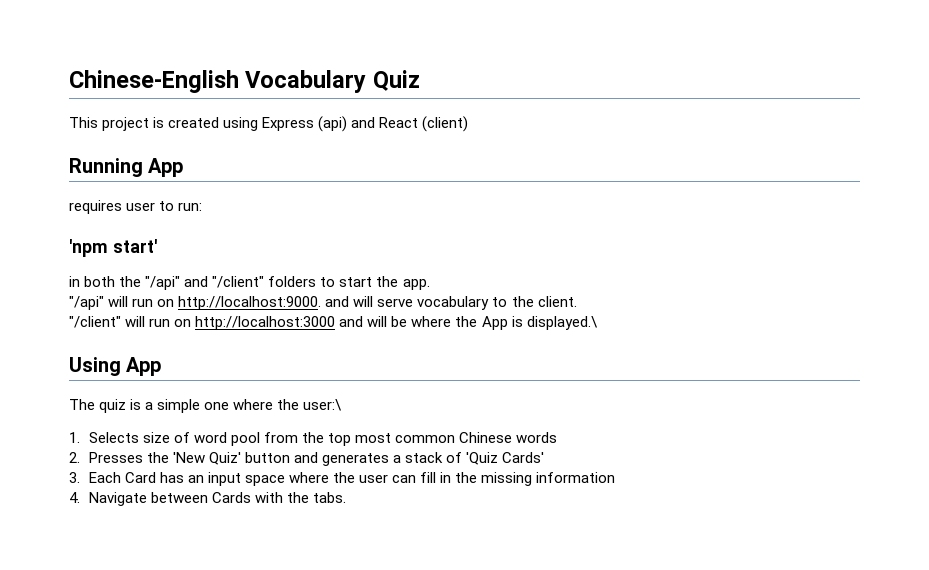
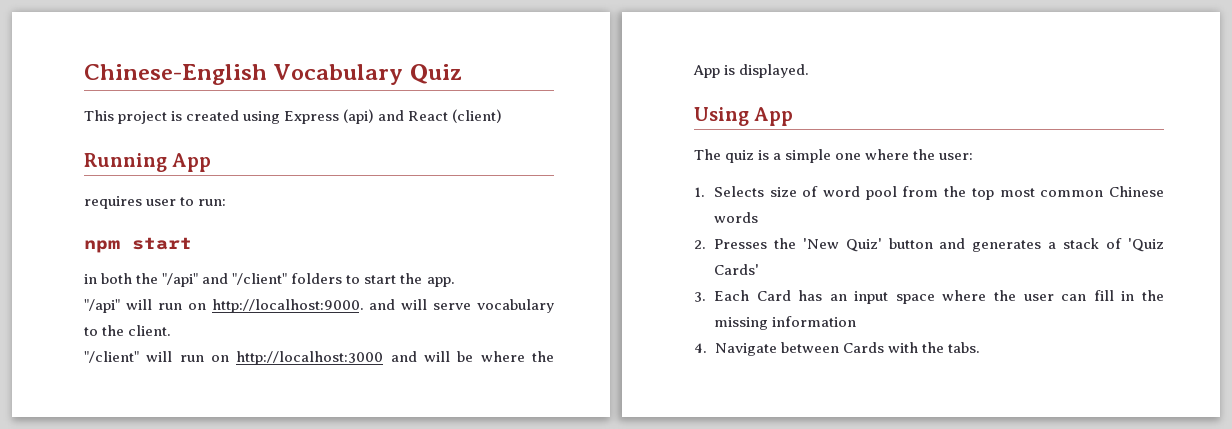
[69,239,157,257] 'npm start' -> [84,237,192,253] npm start
[526,316,598,330] displayed.\ -> [739,64,810,78] displayed.
[303,399,343,411] user:\ -> [939,153,974,160] user:

